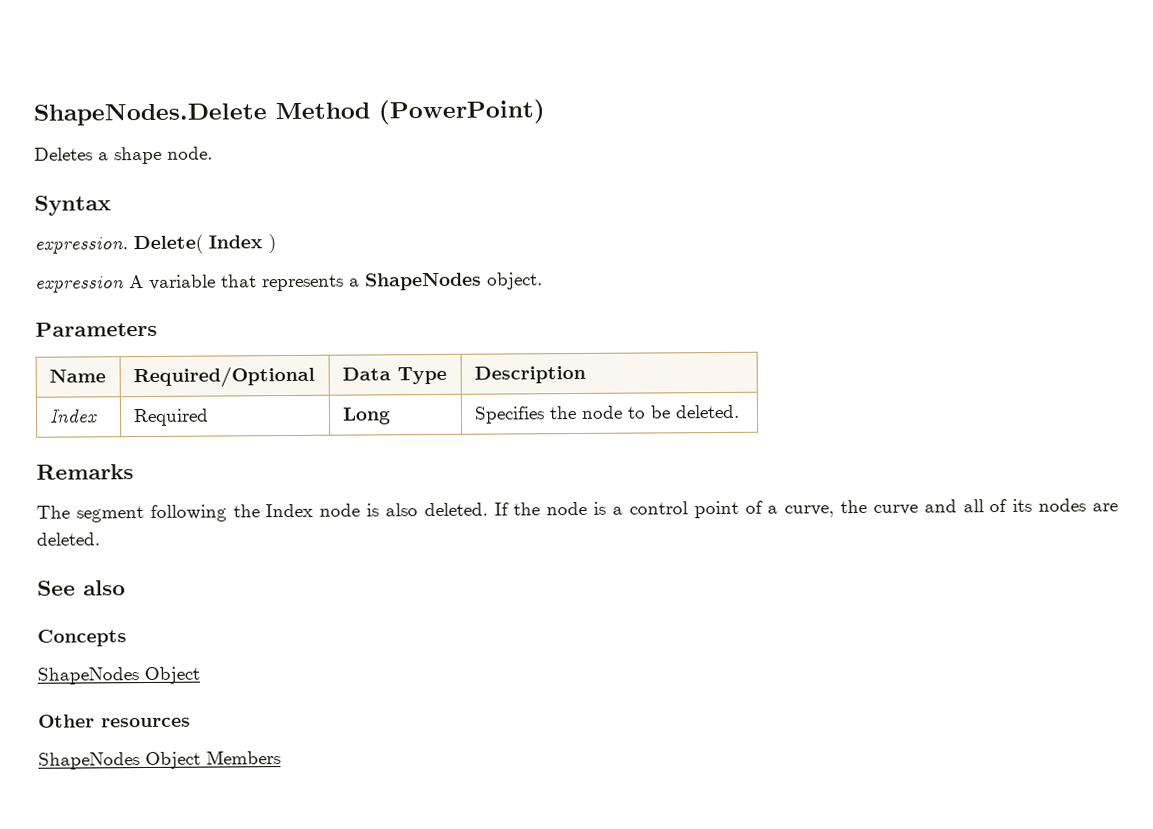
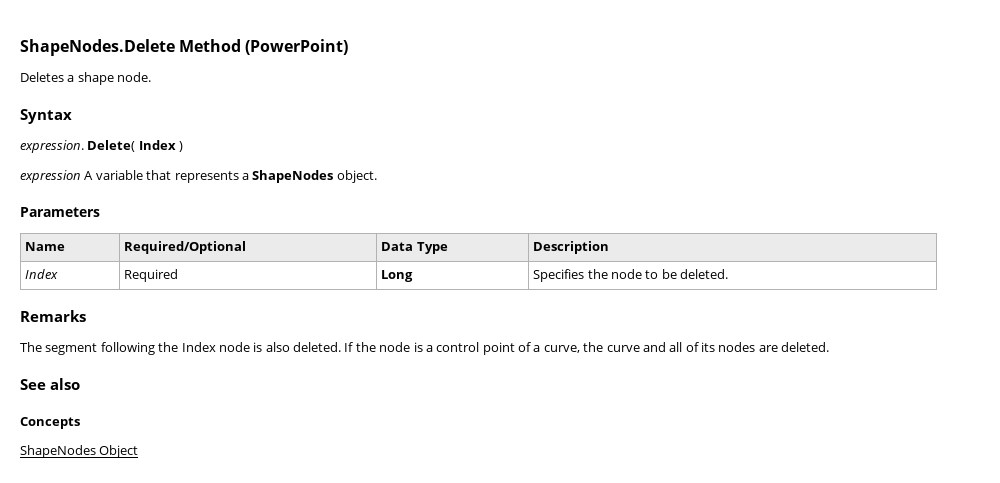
[38,714,191,728] [38,750,281,770] // Other resources // ShapeNodes Object Members -> (139, 451) none

